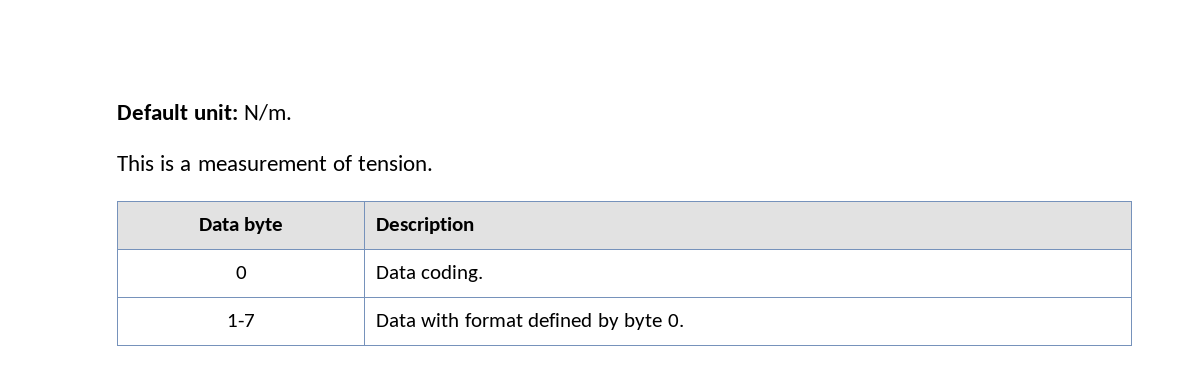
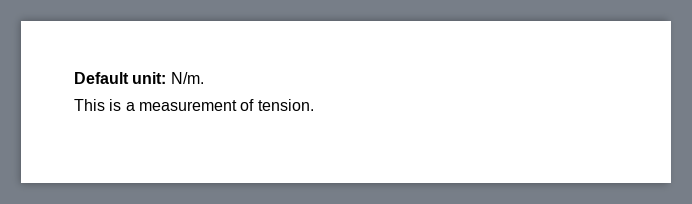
[198,217,284,234] [375,217,474,234] [235,266,247,279] [375,265,484,282] [227,314,255,327] [375,313,684,330] // Data byte | Description // 0 | Data coding. // 1-7 | Data with format defined by byte 0. -> (314, 105) none

